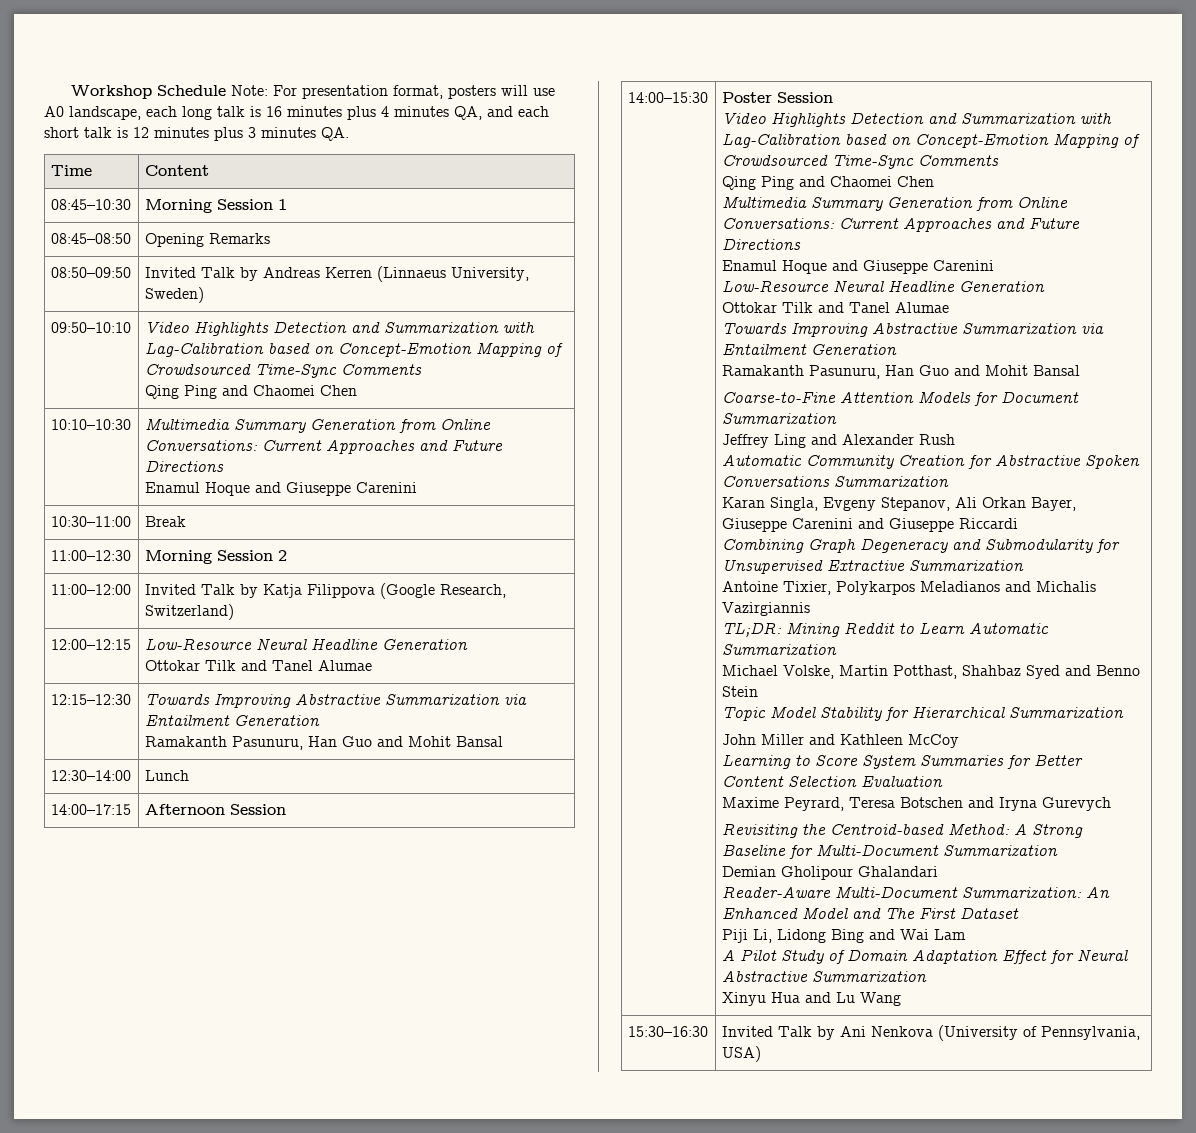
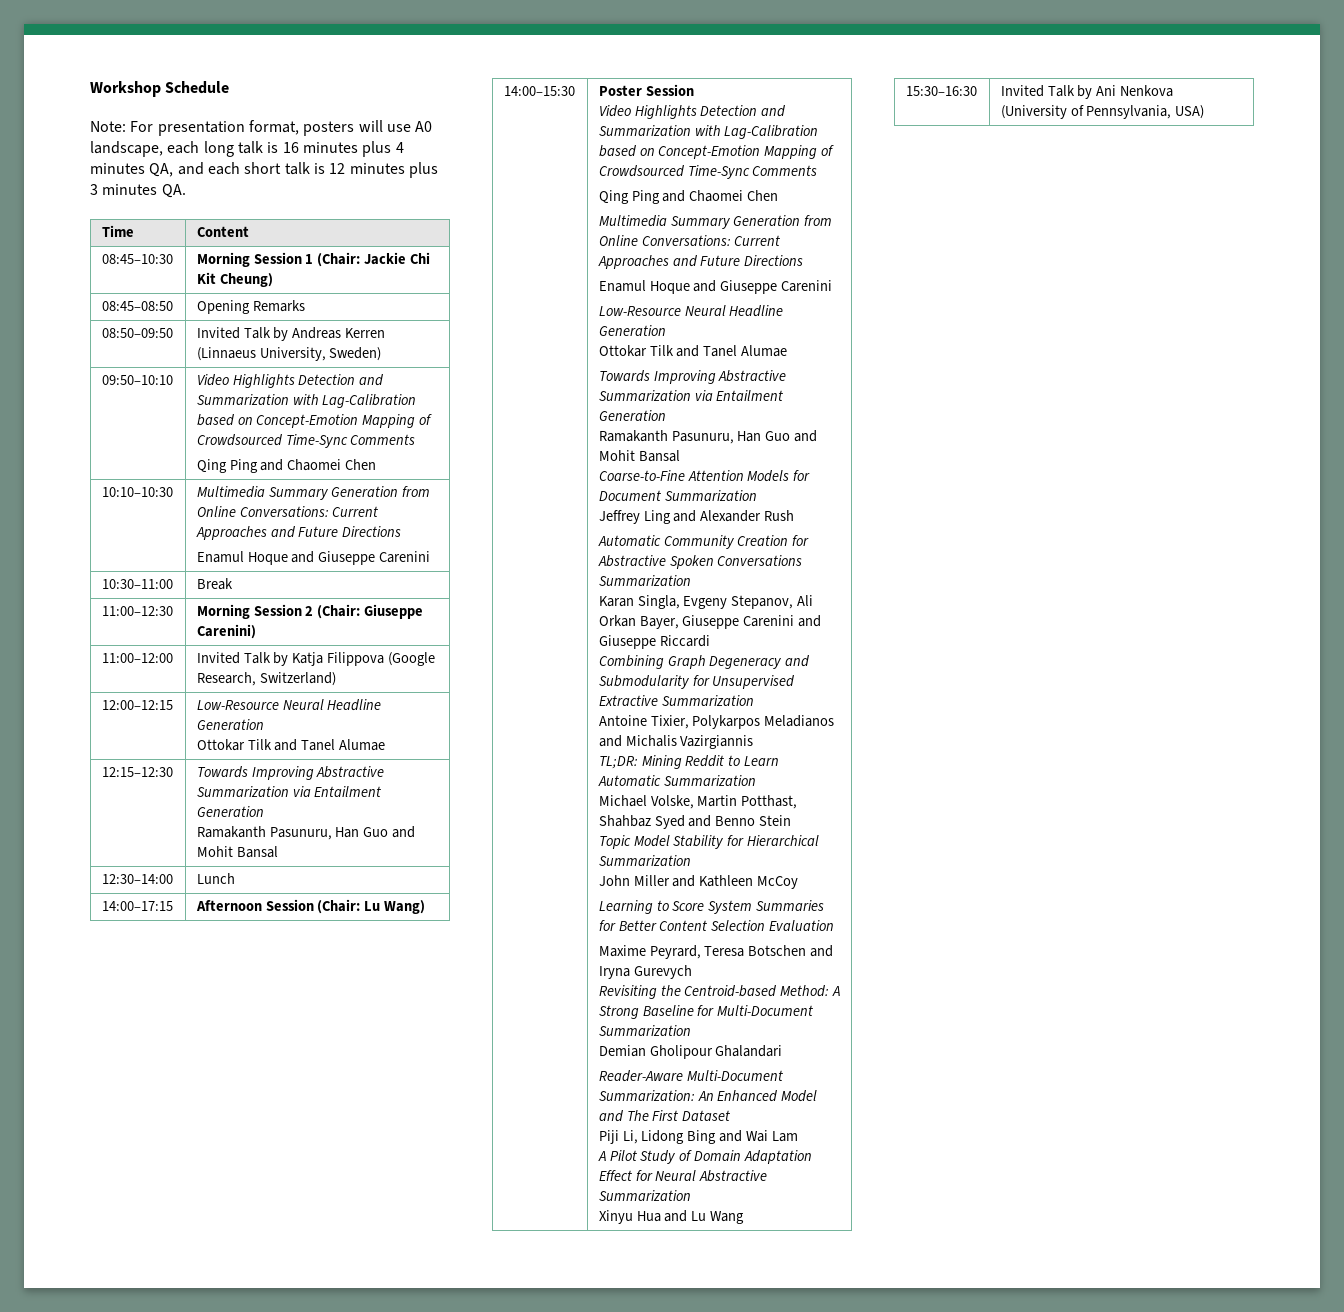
(227, 90) none -> (230, 87) //
(287, 204) none -> [317,252,431,267] [196,272,273,287] (Chair: Jackie Chi Kit Cheung)
(287, 555) none -> [317,604,424,619] [196,624,256,639] (Chair: Giuseppe Carenini)
(286, 809) none -> [317,899,426,914] (Chair: Lu Wang)

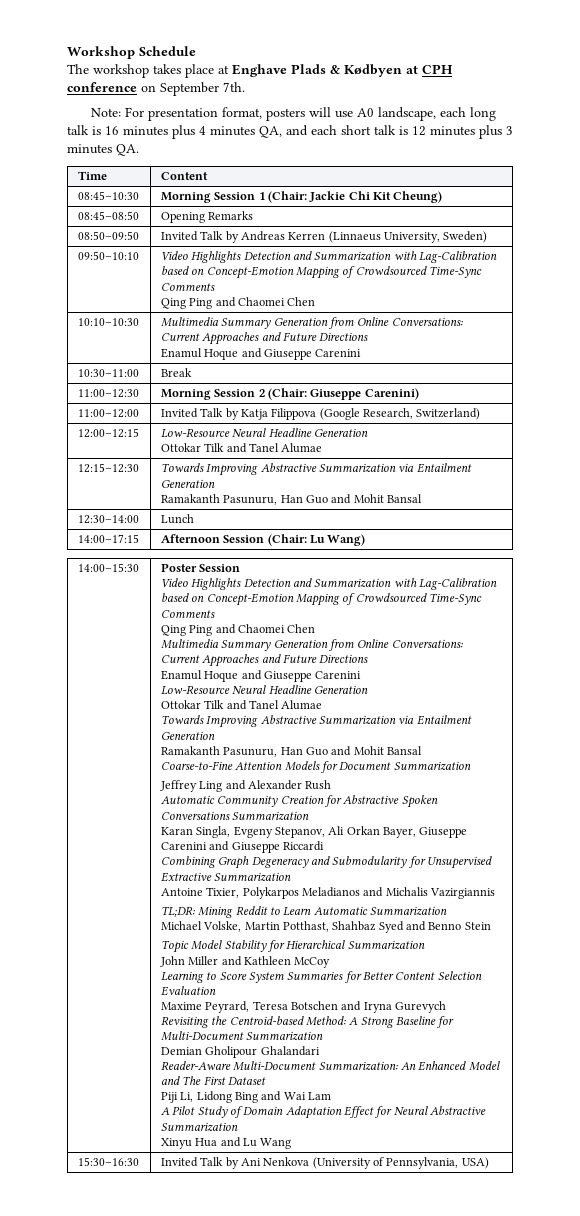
(230, 87) none -> [67,64,453,78] [67,82,245,96] // The workshop takes place at Enghave Plads & Kødbyen at CPH conference on September 7th.

